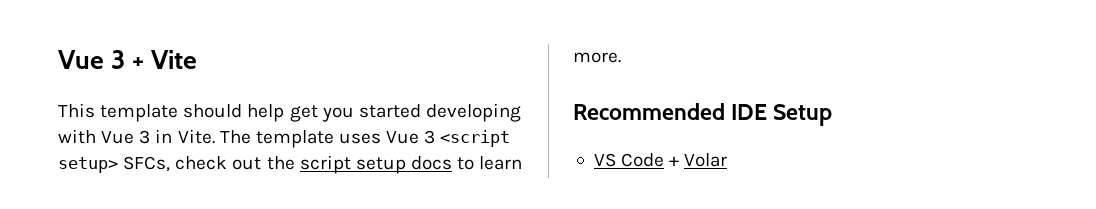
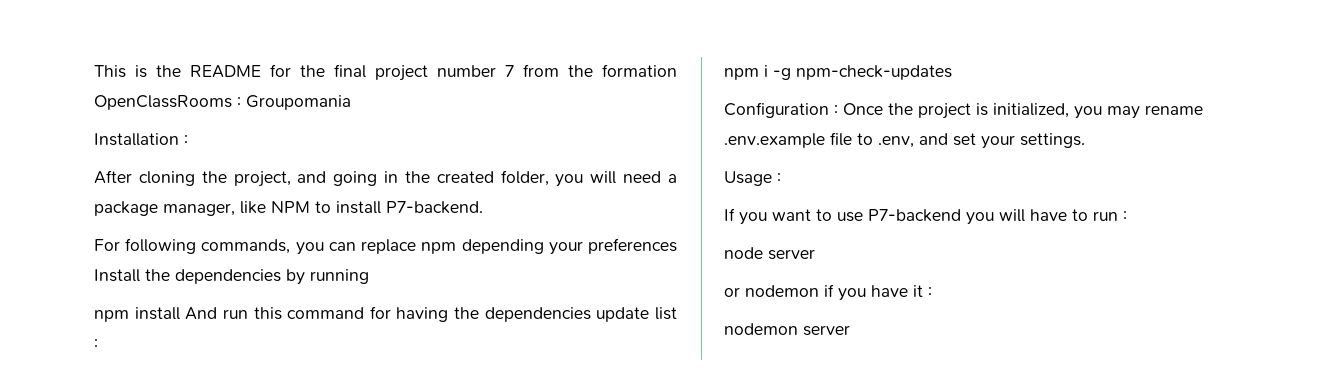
[58,50,198,69] [58,103,521,122] [58,129,511,148] [58,155,523,174] [573,52,621,63] [573,103,833,126] [593,153,728,167] Vue 3 + Vite // This template should help get you started developing with Vue 3 in Vite. The template uses Vue 3 <script setup> SFCs, check out the script setup docs to learn more. // Recommended IDE Setup // VS Code + Volar -> [94,64,677,81] [94,95,351,110] [94,133,188,146] [94,170,677,187] [94,201,483,216] [94,238,677,255] [94,269,369,285] [94,306,677,322] [94,339,98,349] [724,65,952,80] [724,102,1203,119] [724,132,1085,149] [724,171,781,186] [724,208,1127,225] [724,247,815,260] [724,284,932,301] [724,323,850,336] This is the README for the final project number 7 from the formation OpenClassRooms : Groupomania // Installation : // After cloning the project, and going in the created folder, you will need a package manager, like NPM to install P7-backend. // For following commands, you can replace npm depending your preferences Install the dependencies by running // npm install And run this command for having the dependencies update list : // npm i -g npm-check-updates // Configuration : Once the project is initialized, you may rename .env.example file to .env, and set your settings. // Usage : // If you want to use P7-backend you will have to run : // node server // or nodemon if you have it : // nodemon server

